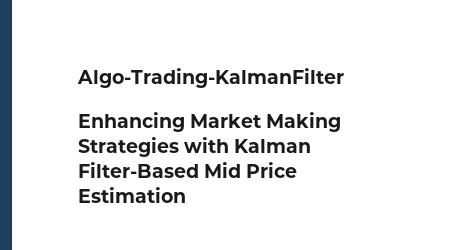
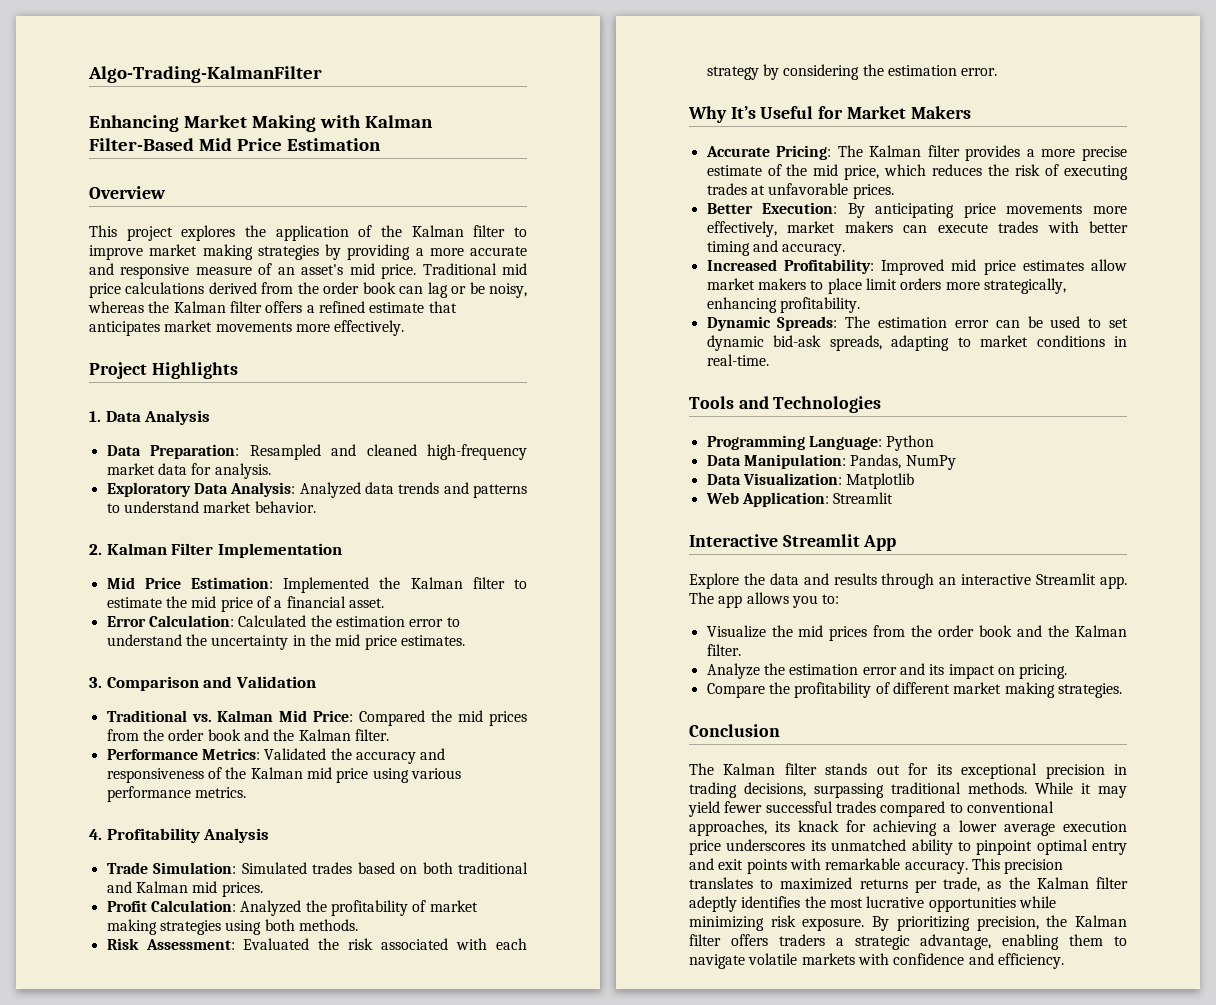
[78,137,179,157] Strategies -> (316, 123) none
(186, 195) none -> [89,186,166,199] [89,225,527,241] [89,244,527,260] [89,263,527,279] [89,282,527,298] [88,301,457,313] [89,320,405,336] [89,362,238,379] [89,410,211,425] [106,444,527,460] [106,463,271,479] [106,482,527,498] [106,501,316,513] [89,543,342,558] [106,577,527,593] [106,596,384,612] [106,615,460,627] [106,634,465,650] [89,676,316,691] [106,710,527,726] [106,729,389,741] [106,748,446,764] [106,767,461,783] [106,786,246,802] [89,828,270,843] [106,862,528,874] [106,881,263,897] [106,900,478,916] [106,919,358,935] [106,938,527,950] [706,64,998,80] [688,106,971,123] [705,145,1127,161] [706,164,1128,180] [706,183,894,199] [706,202,1127,218] [706,221,1128,237] [706,240,846,256] [706,259,1127,275] [706,278,1066,294] [706,297,860,313] [706,316,1128,331] [706,335,1127,351] [706,354,769,366] [689,396,882,413] [706,435,935,451] [706,454,956,470] [706,473,915,489] [705,492,894,507] [689,534,897,551] [689,573,1127,589] [689,592,840,608] [706,625,1127,641] [706,644,741,656] [706,663,1068,679] [706,682,1122,698] [689,724,780,737] [689,763,1127,779] [689,782,1127,798] [688,801,1054,817] [689,820,1127,836] [689,839,1127,855] [689,858,1064,874] [689,877,1128,893] [689,896,1056,912] [689,915,1127,931] [689,934,1127,950] [689,953,1064,969] // Overview // This project explores the application of the Kalman filter to improve market making strategies by providing a more accurate and responsive measure of an asset's mid price. Traditional mid price calculations derived from the order book can lag or be noisy, whereas the Kalman filter offers a refined estimate that anticipates market movements more effectively. // Project Highlights // 1. Data Analysis // Data Preparation: Resampled and cleaned high-frequency market data for analysis. // Exploratory Data Analysis: Analyzed data trends and patterns to understand market behavior. // 2. Kalman Filter Implementation // Mid Price Estimation: Implemented the Kalman filter to estimate the mid price of a financial asset. // Error Calculation: Calculated the estimation error to understand the uncertainty in the mid price estimates. // 3. Comparison and Validation // Traditional vs. Kalman Mid Price: Compared the mid prices from the order book and the Kalman filter. // Performance Metrics: Validated the accuracy and responsiveness of the Kalman mid price using various performance metrics. // 4. Profitability Analysis // Trade Simulation: Simulated trades based on both traditional and Kalman mid prices. // Profit Calculation: Analyzed the profitability of market making strategies using both methods. // Risk Assessment: Evaluated the risk associated with each strategy by considering the estimation error. // Why It’s Useful for Market Makers // Accurate Pricing: The Kalman filter provides a more precise estimate of the mid price, which reduces the risk of executing trades at unfavorable prices. // Better Execution: By anticipating price movements more effectively, market makers can execute trades with better timing and accuracy. // Increased Profitability: Improved mid price estimates allow market makers to place limit orders more strategically, enhancing profitability. // Dynamic Spreads: The estimation error can be used to set dynamic bid-ask spreads, adapting to market conditions in real-time. // Tools and Technologies // Programming Language: Python // Data Manipulation: Pandas, NumPy // Data Visualization: Matplotlib // Web Application: Streamlit // Interactive Streamlit App // Explore the data and results through an interactive Streamlit app. The app allows you to: // Visualize the mid prices from the order book and the Kalman filter. // Analyze the estimation error and its impact on pricing. // Compare the profitability of different market making strategies. // Conclusion // The Kalman filter stands out for its exceptional precision in trading decisions, surpassing traditional methods. While it may yield fewer successful trades compared to conventional approaches, its knack for achieving a lower average execution price underscores its unmatched ability to pinpoint optimal entry and exit points with remarkable accuracy. This precision translates to maximized returns per trade, as the Kalman filter adeptly identifies the most lucrative opportunities while minimizing risk exposure. By prioritizing precision, the Kalman filter offers traders a strategic advantage, enabling them to navigate volatile markets with confidence and efficiency.

